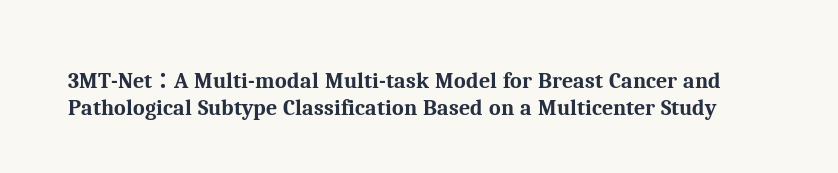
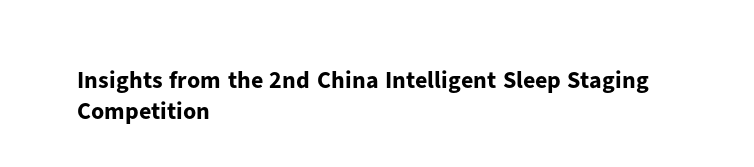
[68,72,721,88] [68,99,717,120] 3MT-Net：A Multi-modal Multi-task Model for Breast Cancer and Pathological Subtype Classification Based on a Multicenter Study -> [77,70,650,93] [77,101,210,124] Insights from the 2nd China Intelligent Sleep Staging Competition

